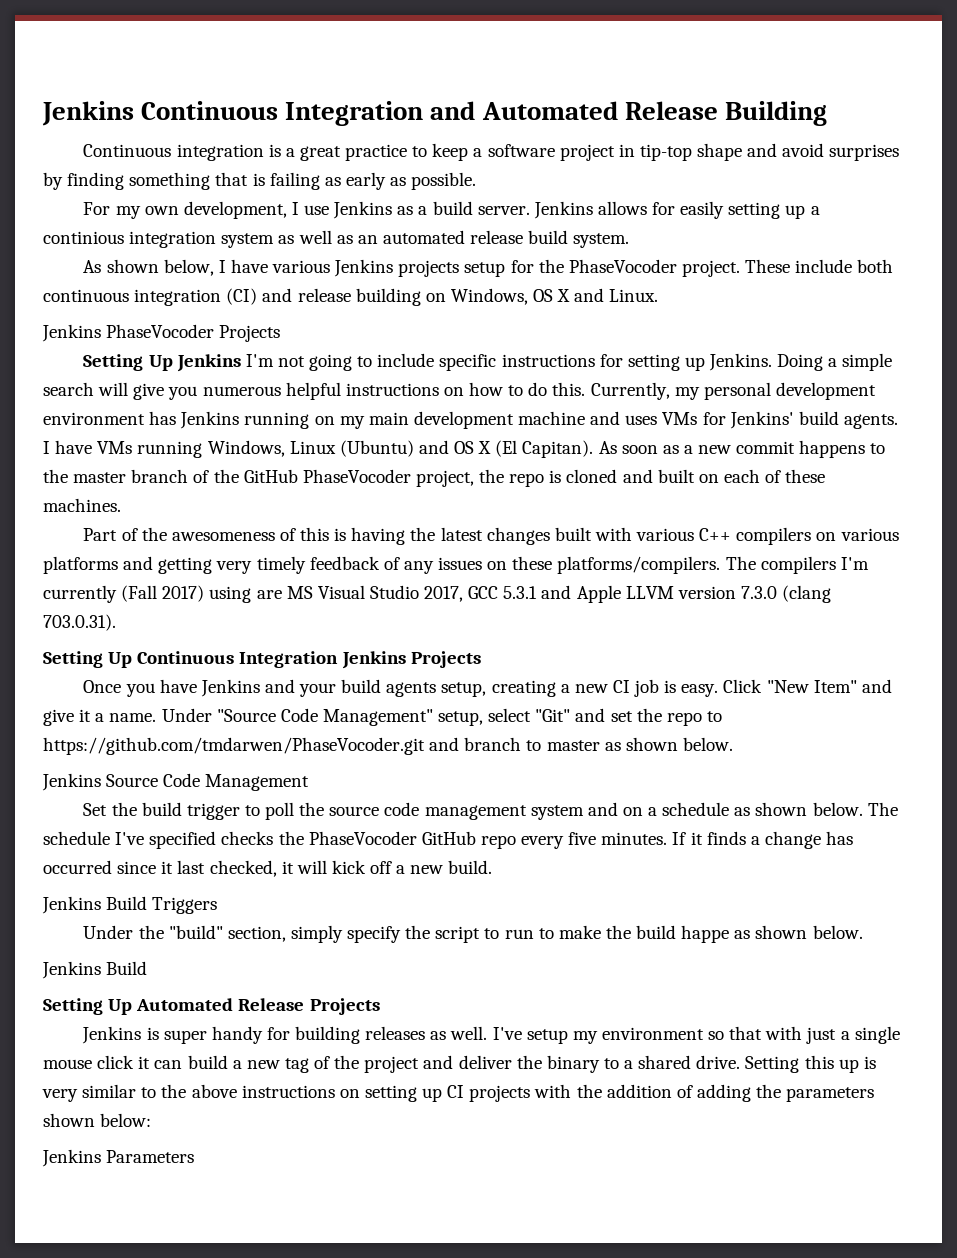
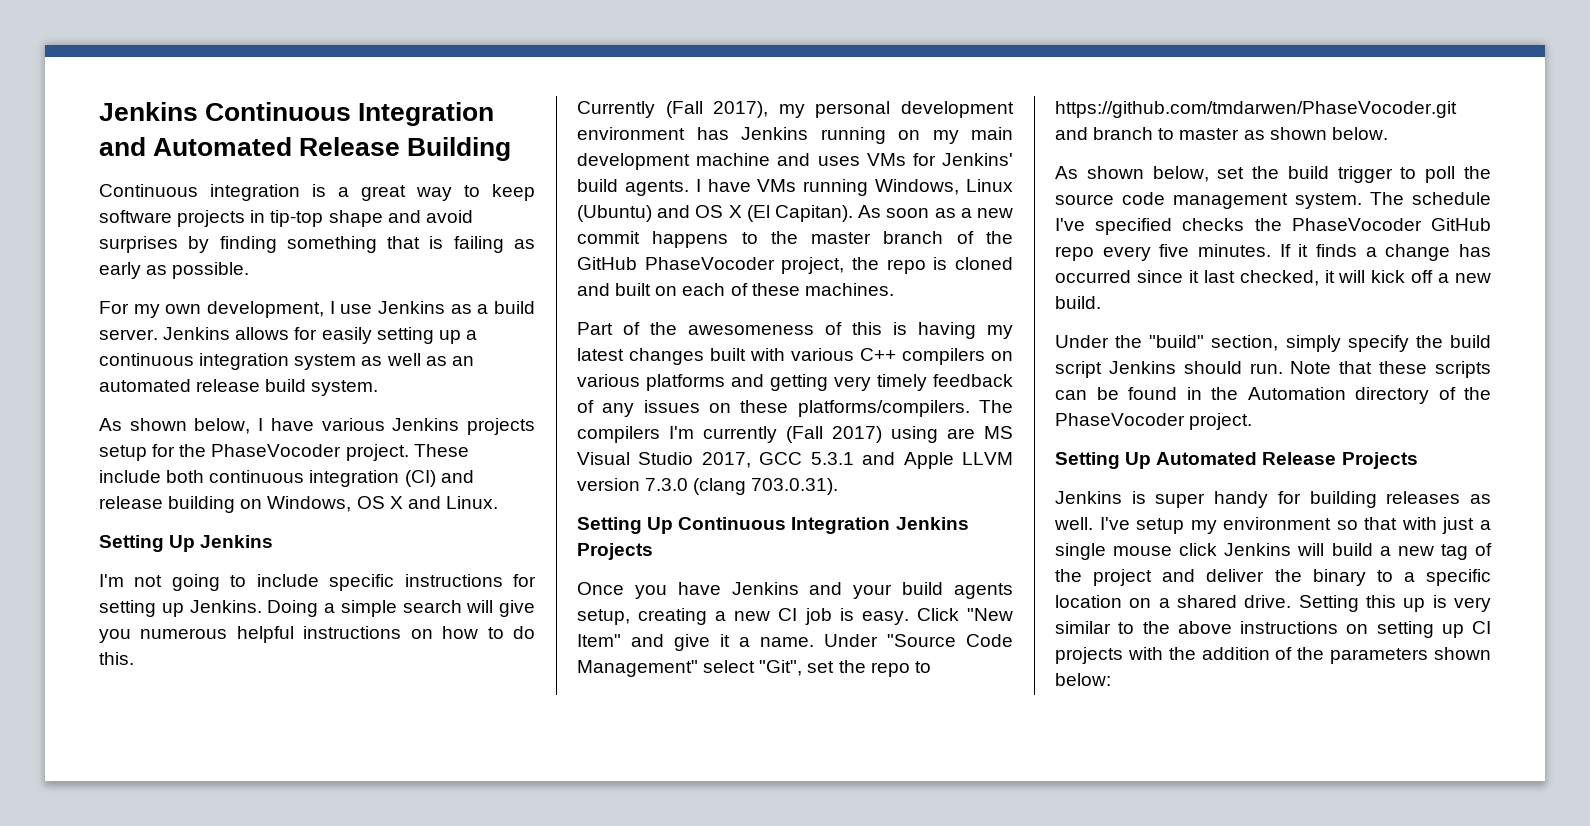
[345,144,408,161] practice -> [416,187,452,201] way
[473,144,615,161] a software project -> [99,210,246,227] software projects
[43,231,124,244] continious -> [99,353,194,366] continuous
[42,324,281,342] // Jenkins PhaseVocoder Projects -> (498, 502) none
(241, 363) none -> (274, 541) //
[590,382,670,400] Currently, -> [577,101,769,118] // Currently (Fall 2017),
[410,527,436,541] the -> [987,325,1013,339] my
[438,708,606,726] setup, select "Git" and -> [703,660,803,676] select "Git",
[42,773,310,791] [83,803,108,816] Jenkins Source Code Management // Set -> [1055,166,1245,182] As shown below, set
[530,802,863,820] system and on a schedule as shown below. -> [1295,193,1362,209] system.
[42,896,218,914] // Jenkins Build Triggers -> (1101, 302) none
[435,925,863,943] [42,961,148,979] script to run to make the build happe as shown below. // Jenkins Build -> [1450,335,1491,348] [1055,361,1491,378] [1055,387,1491,404] [1055,413,1253,430] build script Jenkins should run. Note that these scripts can be found in the Automation directory of the PhaseVocoder project.
[138,1056,183,1069] it can -> [1224,543,1325,556] Jenkins will
(634, 1064) none -> [1426,569,1491,586] [1055,595,1170,608] specific location on a
[696,1084,751,1102] adding -> (1293, 653) none
[42,1149,195,1167] // Jenkins Parameters -> (1111, 679) none

